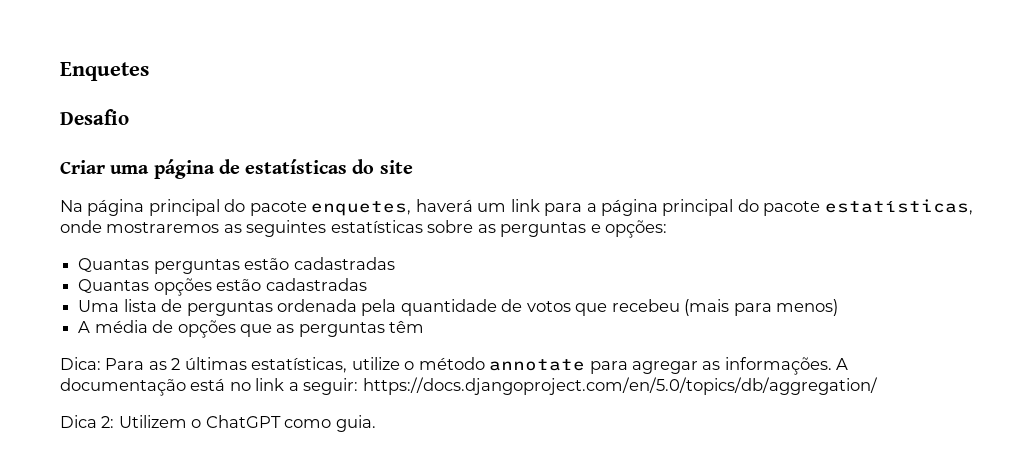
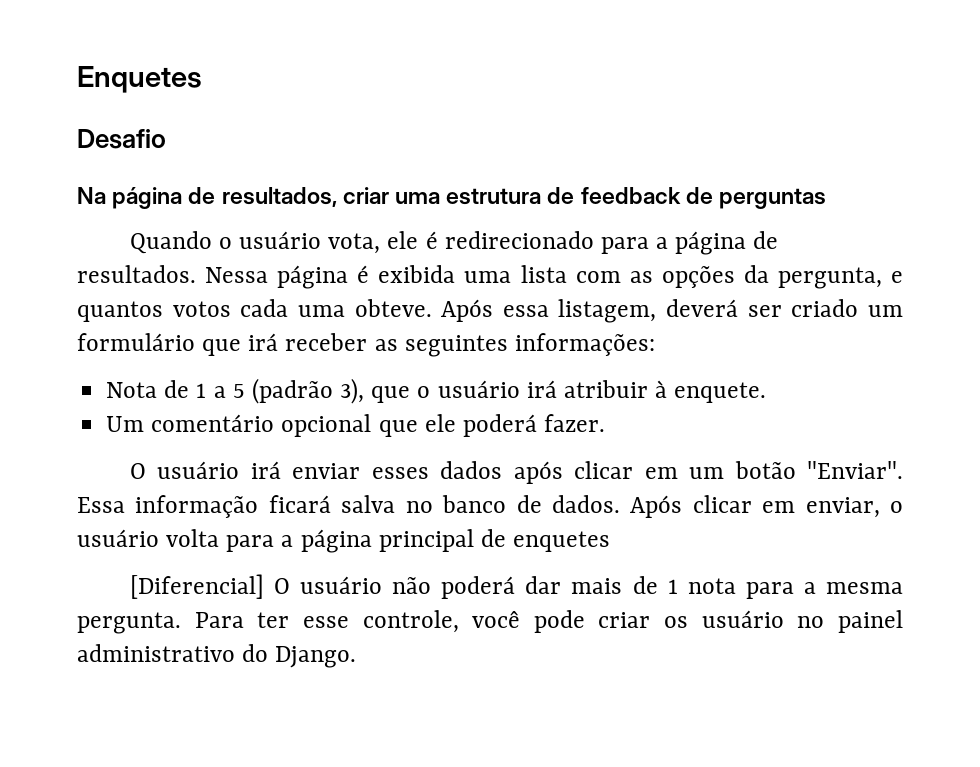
[60,159,413,179] [60,199,973,216] [60,220,668,238] [78,257,395,274] [78,278,367,296] [78,299,839,316] [78,320,425,338] [60,357,849,375] [60,377,878,396] [60,415,376,432] Criar uma página de estatísticas do site // Na página principal do pacote enquetes, haverá um link para a página principal do pacote estatísticas, onde mostraremos as seguintes estatísticas sobre as perguntas e opções: // Quantas perguntas estão cadastradas // Quantas opções estão cadastradas // Uma lista de perguntas ordenada pela quantidade de votos que recebeu (mais para menos) // A média de opções que as perguntas têm // Dica: Para as 2 últimas estatísticas, utilize o método annotate para agregar as informações. A documentação está no link a seguir: https://docs.djangoproject.com/en/5.0/topics/db/aggregation/ // Dica 2: Utilizem o ChatGPT como guia. -> [77,187,827,209] [129,231,779,255] [77,265,904,289] [77,299,903,323] [77,333,655,357] [106,378,767,404] [106,414,606,437] [129,461,903,484] [77,495,903,518] [77,529,611,553] [129,574,903,599] [77,610,903,634] [77,644,357,668] Na página de resultados, criar uma estrutura de feedback de perguntas // Quando o usuário vota, ele é redirecionado para a página de resultados. Nessa página é exibida uma lista com as opções da pergunta, e quantos votos cada uma obteve. Após essa listagem, deverá ser criado um formulário que irá receber as seguintes informações: // Nota de 1 a 5 (padrão 3), que o usuário irá atribuir à enquete. // Um comentário opcional que ele poderá fazer. // O usuário irá enviar esses dados após clicar em um botão "Enviar". Essa informação ficará salva no banco de dados. Após clicar em enviar, o usuário volta para a página principal de enquetes // [Diferencial] O usuário não poderá dar mais de 1 nota para a mesma pergunta. Para ter esse controle, você pode criar os usuário no painel administrativo do Django.

